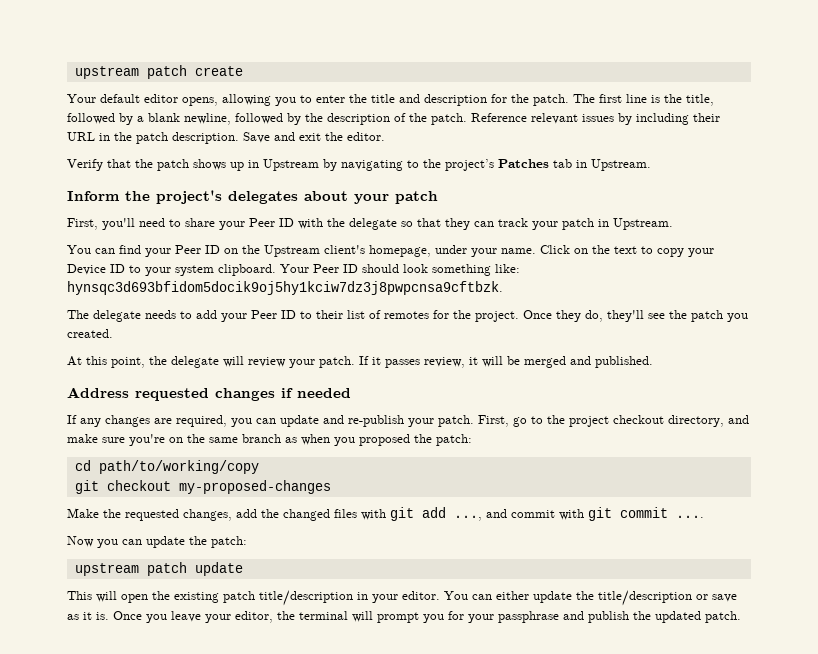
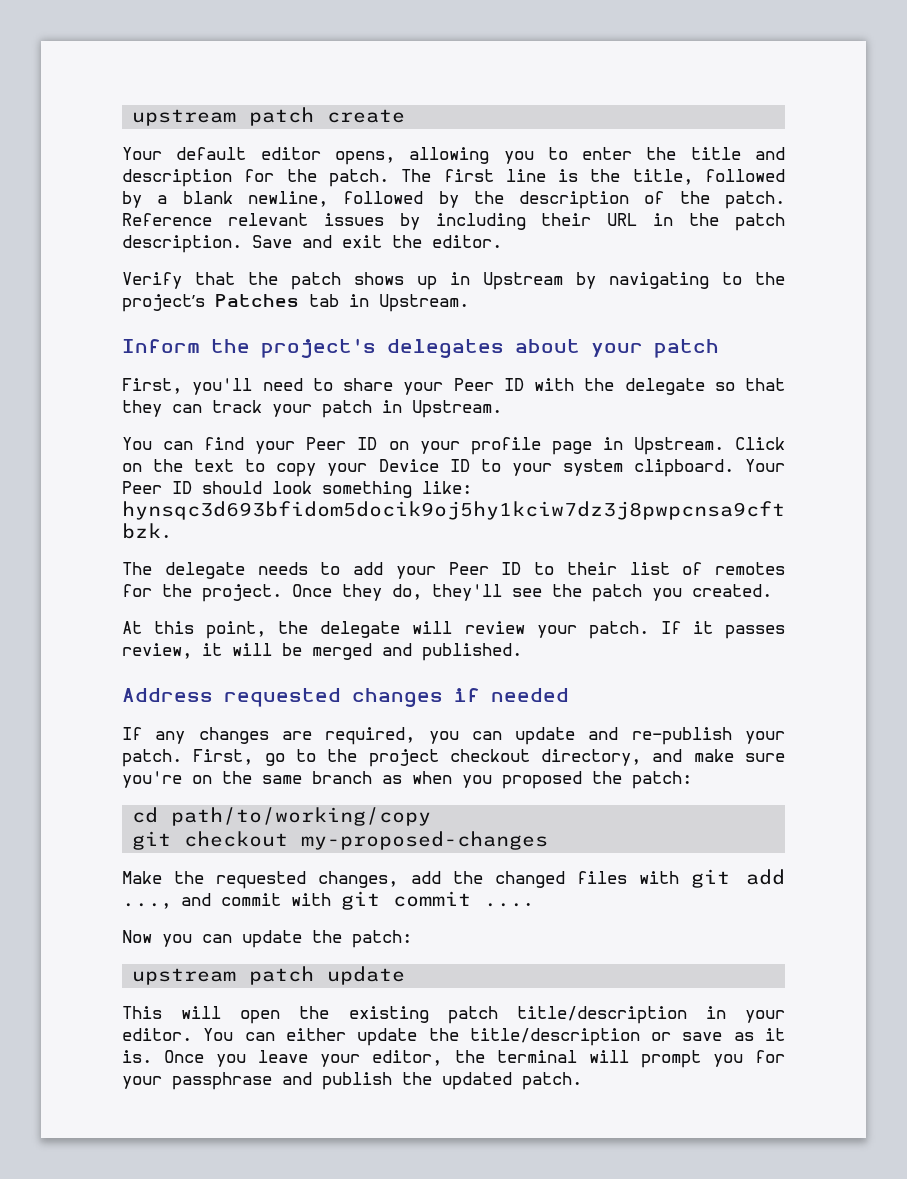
[242,245,536,257] the Upstream client's homepage, under your name. -> [419,437,724,455] your profile page in Upstream.

